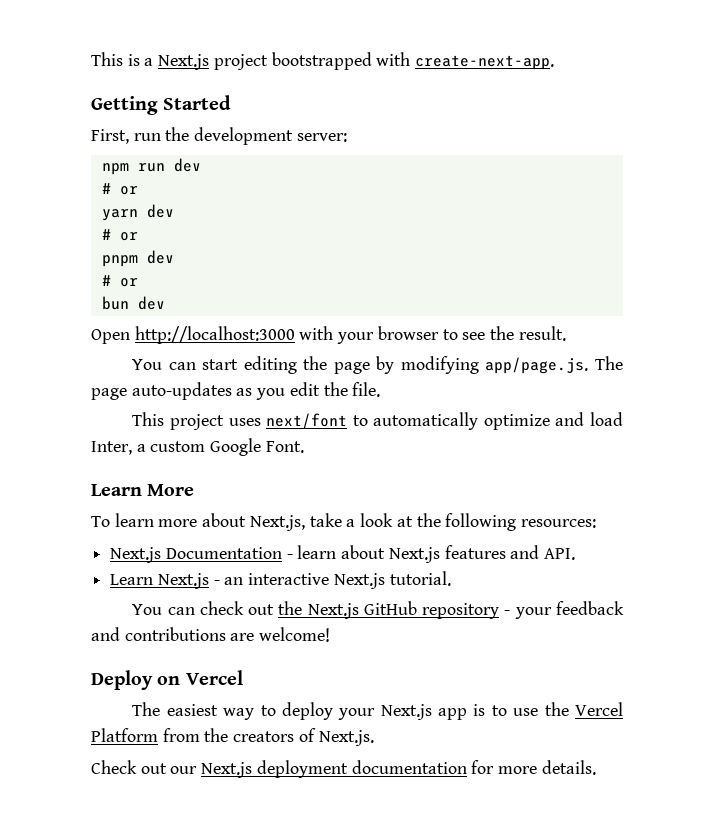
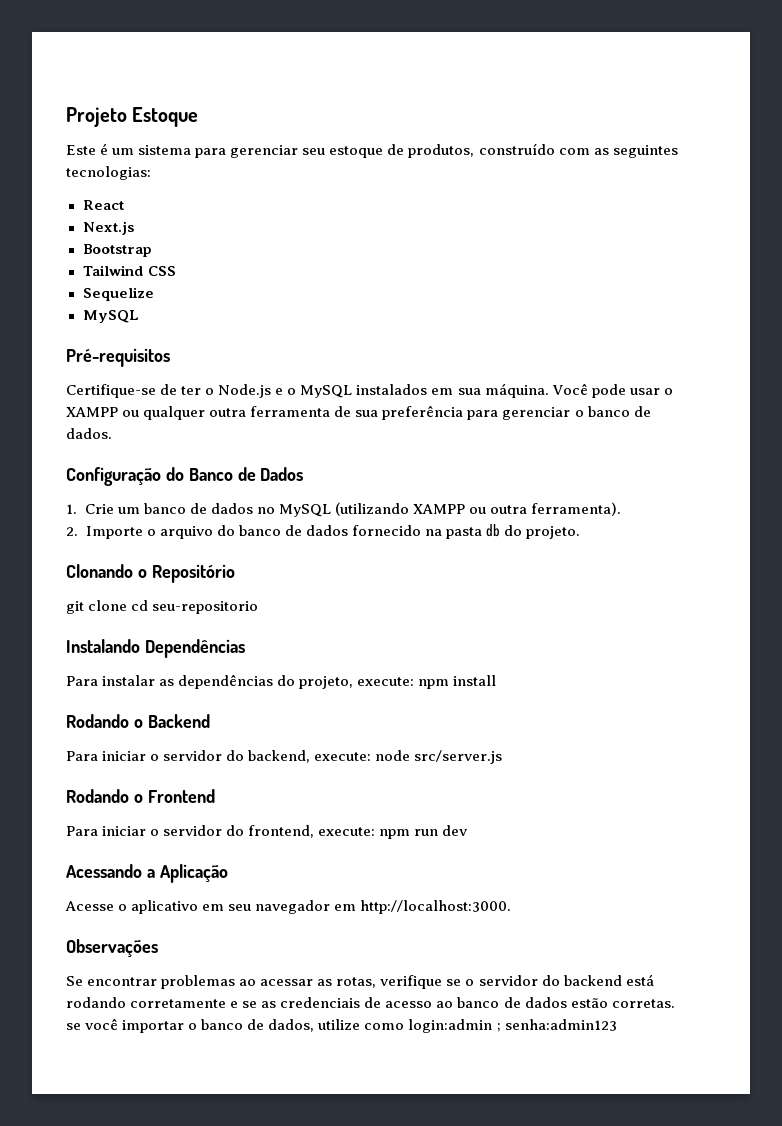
[91,52,555,70] [91,95,232,115] [91,127,347,145] [101,158,201,175] [101,183,138,195] [101,204,174,221] [101,229,138,241] [101,250,174,267] [101,275,138,287] [101,296,165,310] [91,326,566,344] [132,356,623,374] [91,382,381,400] [132,412,623,430] [91,438,304,456] [91,484,195,496] [91,513,596,531] [110,545,576,563] [110,571,451,589] [132,601,624,619] [91,627,331,642] [91,670,243,690] [132,702,623,720] [91,728,374,746] [91,760,596,778] This is a Next.js project bootstrapped with create-next-app. // Getting Started // First, run the development server: // npm run dev // # or // yarn dev // # or // pnpm dev // # or // bun dev // Open http://localhost:3000 with your browser to see the result. // You can start editing the page by modifying app/page.js. The page auto-updates as you edit the file. // This project uses next/font to automatically optimize and load Inter, a custom Google Font. // Learn More // To learn more about Next.js, take a look at the following resources: // Next.js Documentation - learn about Next.js features and API. // Learn Next.js - an interactive Next.js tutorial. // You can check out the Next.js GitHub repository - your feedback and contributions are welcome! // Deploy on Vercel // The easiest way to deploy your Next.js app is to use the Vercel Platform from the creators of Next.js. // Check out our Next.js deployment documentation for more details. -> [66,107,199,127] [66,143,678,158] [66,166,151,180] [82,200,124,210] [82,221,134,235] [82,244,152,257] [82,265,176,276] [82,287,154,301] [82,310,139,323] [66,348,170,367] [66,383,673,398] [66,405,651,420] [66,428,112,439] [66,467,304,486] [66,502,622,517] [66,524,581,539] [66,564,235,583] [66,600,259,614] [66,639,245,658] [66,674,497,689] [66,714,210,728] [66,750,503,764] [66,789,215,803] [66,825,469,839] [66,864,228,883] [65,900,512,914] [66,939,158,957] [66,974,654,989] [66,997,675,1008] [66,1018,617,1033] Projeto Estoque // Este é um sistema para gerenciar seu estoque de produtos, construído com as seguintes tecnologias: // React // Next.js // Bootstrap // Tailwind CSS // Sequelize // MySQL // Pré-requisitos // Certifique-se de ter o Node.js e o MySQL instalados em sua máquina. Você pode usar o XAMPP ou qualquer outra ferramenta de sua preferência para gerenciar o banco de dados. // Configuração do Banco de Dados // 1. Crie um banco de dados no MySQL (utilizando XAMPP ou outra ferramenta). // 2. Importe o arquivo do banco de dados fornecido na pasta db do projeto. // Clonando o Repositório // git clone cd seu-repositorio // Instalando Dependências // Para instalar as dependências do projeto, execute: npm install // Rodando o Backend // Para iniciar o servidor do backend, execute: node src/server.js // Rodando o Frontend // Para iniciar o servidor do frontend, execute: npm run dev // Acessando a Aplicação // Acesse o aplicativo em seu navegador em http://localhost:3000. // Observações // Se encontrar problemas ao acessar as rotas, verifique se o servidor do backend está rodando corretamente e se as credenciais de acesso ao banco de dados estão corretas. se você importar o banco de dados, utilize como login:admin ; senha:admin123

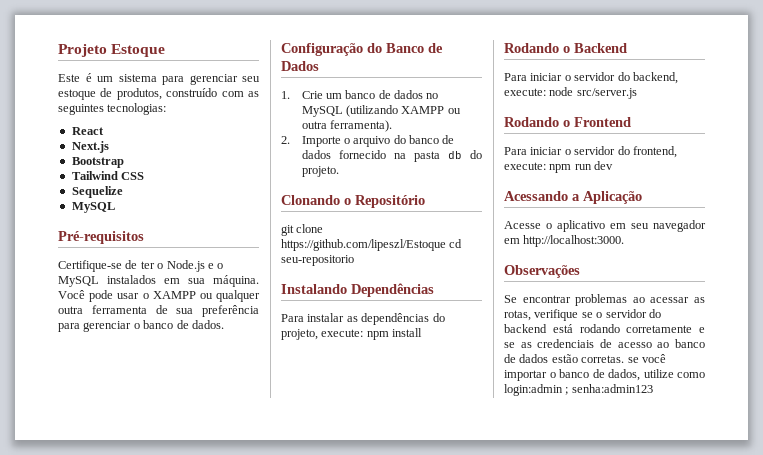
(128, 605) none -> [281,239,446,251] https://github.com/lipeszl/Estoque

